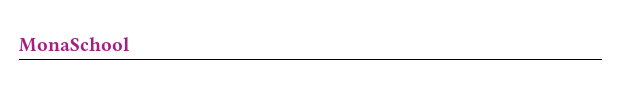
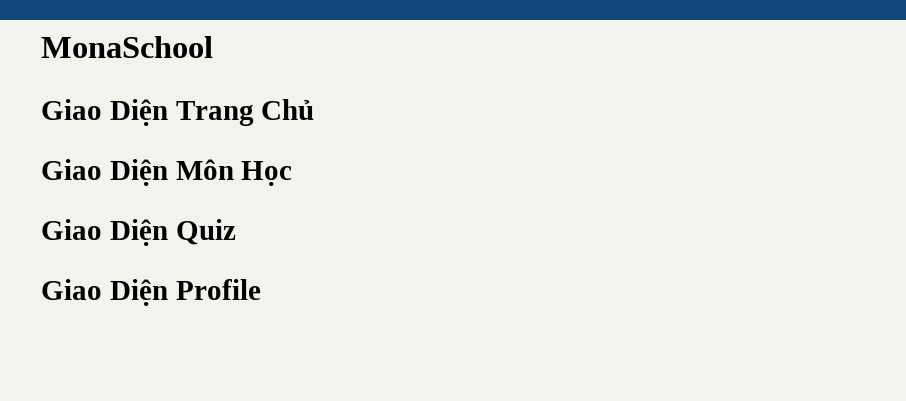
(130, 44) none -> [41,99,315,126] [41,159,293,186] [41,219,236,246] [41,279,261,306] // Giao Diện Trang Chủ // Giao Diện Môn Học // Giao Diện Quiz // Giao Diện Profile

